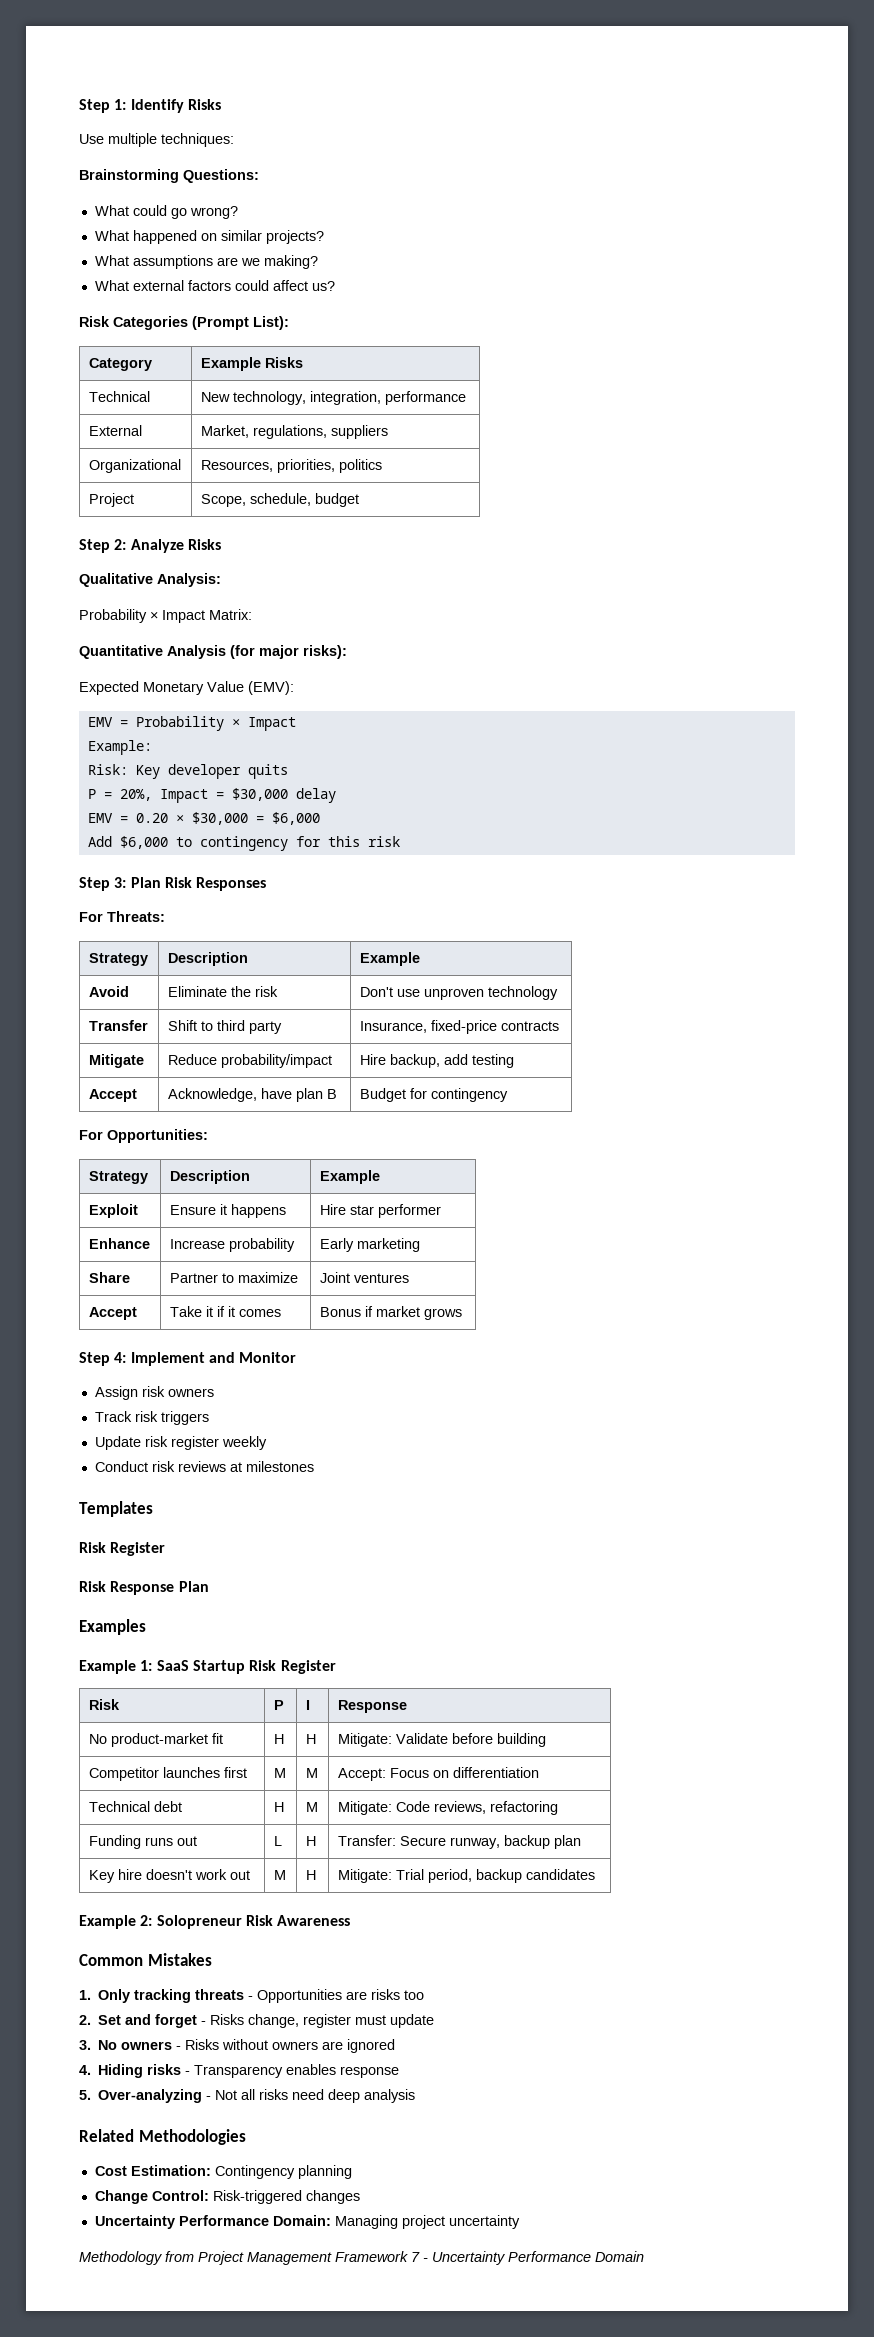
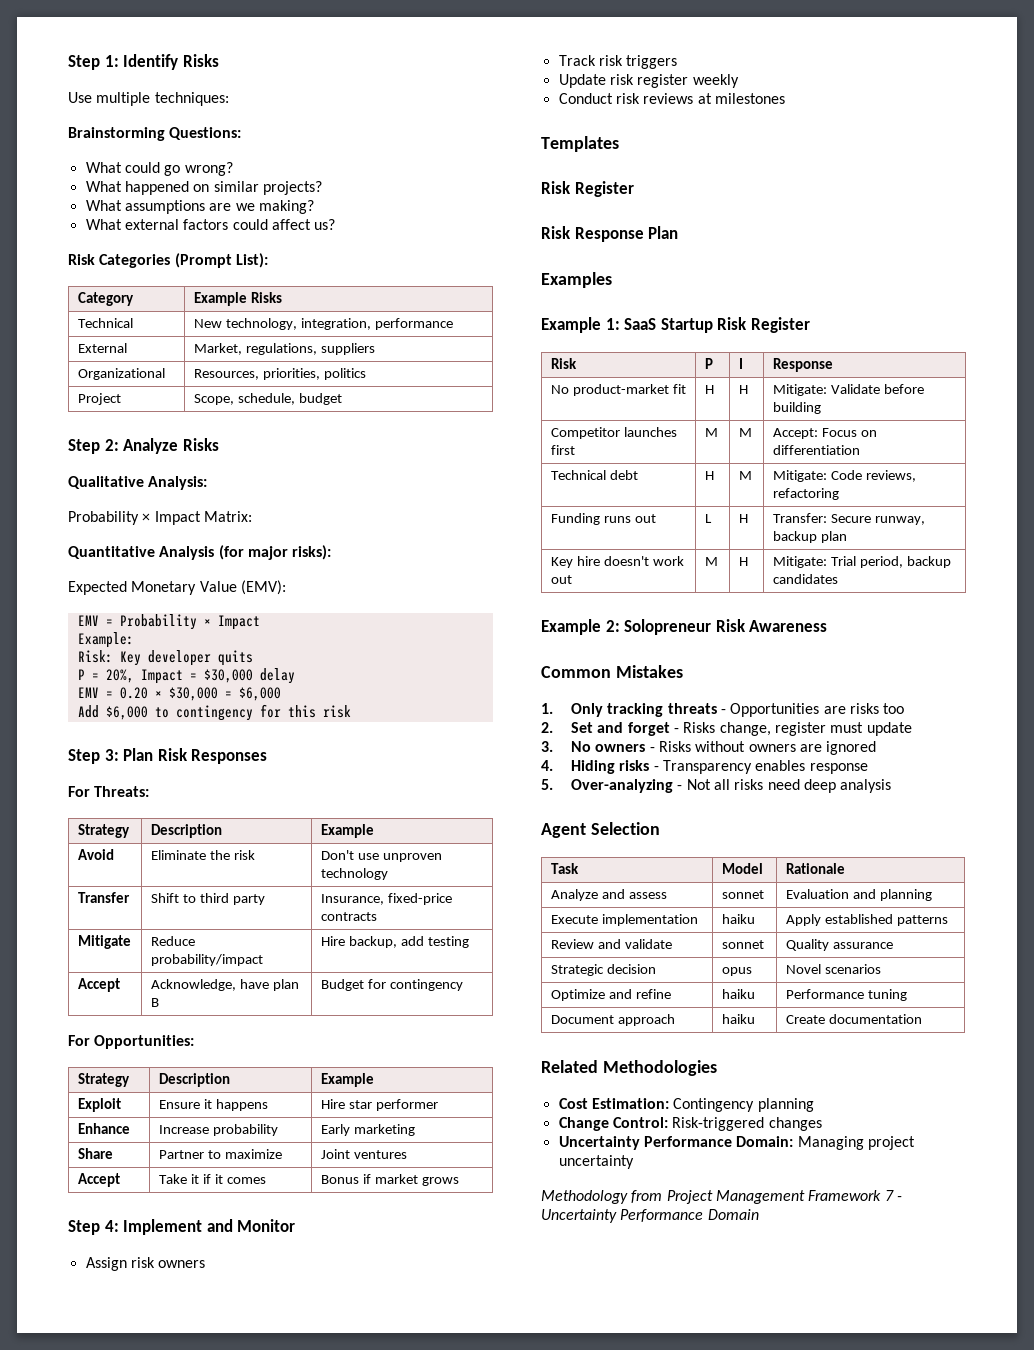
(416, 2096) none -> [541,822,660,838] [550,863,579,874] [721,863,763,874] [785,863,845,874] [550,889,667,901] [721,890,764,899] [785,889,932,901] [550,914,698,926] [721,914,755,924] [785,914,948,926] [550,939,672,949] [721,940,764,949] [785,939,893,951] [550,964,656,976] [721,967,752,976] [785,964,881,974] [550,989,671,1001] [721,989,755,999] [785,989,907,1001] [550,1014,675,1026] [721,1014,755,1024] [785,1014,922,1024] // Agent Selection // Task | Model | Rationale // Analyze and assess | sonnet | Evaluation and planning // Execute implementation | haiku | Apply established patterns // Review and validate | sonnet | Quality assurance // Strategic decision | opus | Novel scenarios // Optimize and refine | haiku | Performance tuning // Document approach | haiku | Create documentation

